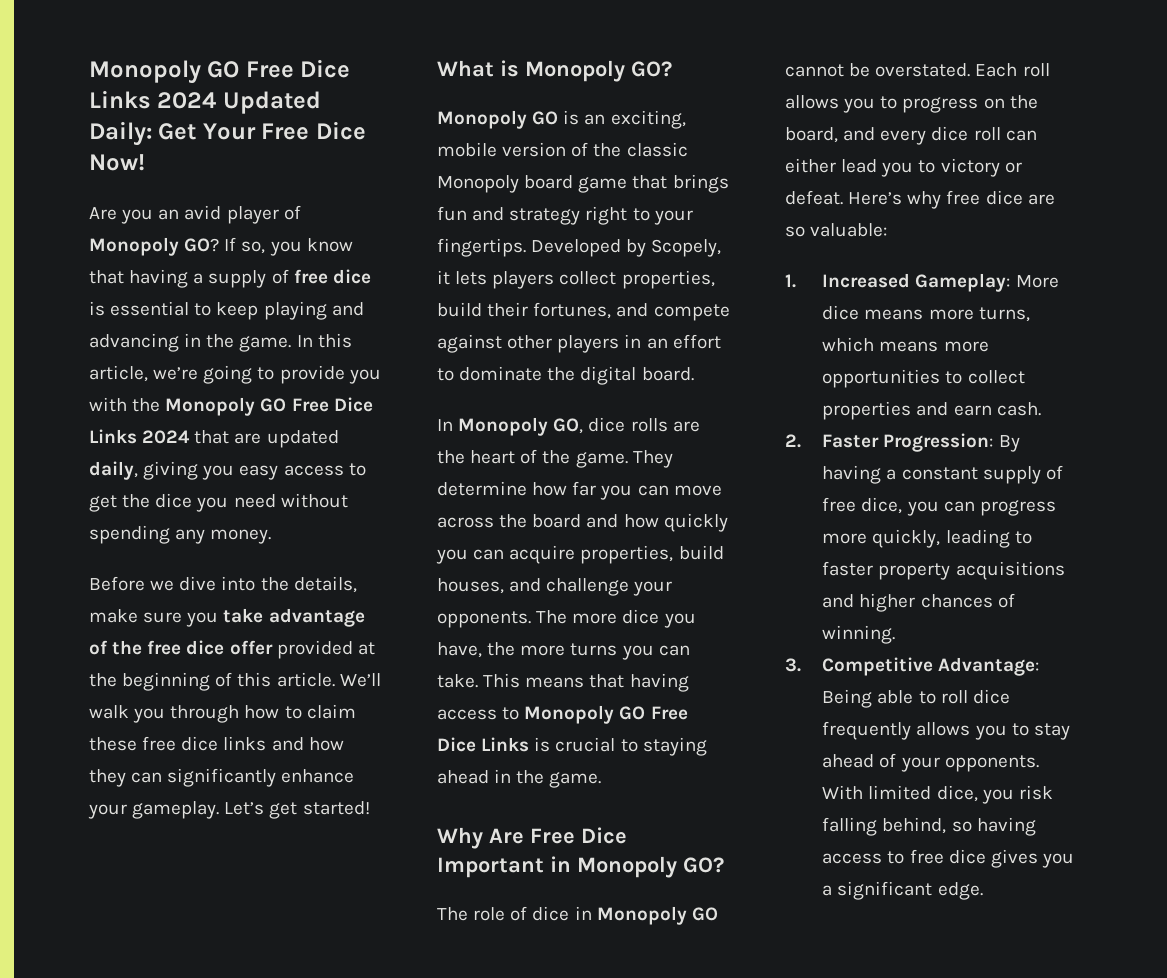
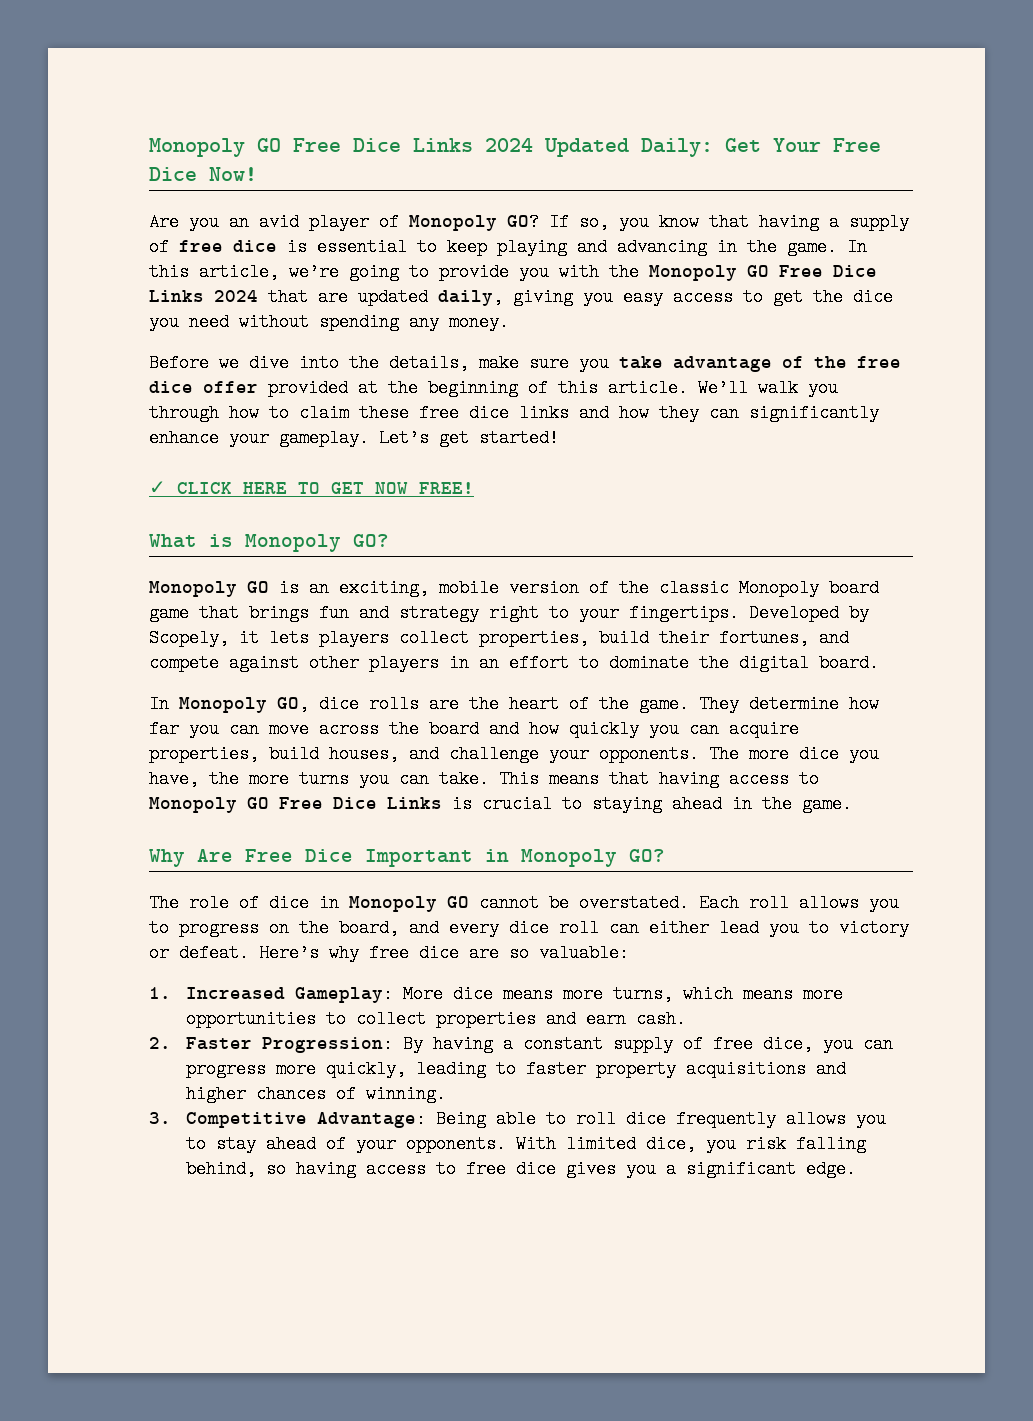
(370, 808) none -> [149,481,474,494] // ✓ CLICK HERE TO GET NOW FREE!

